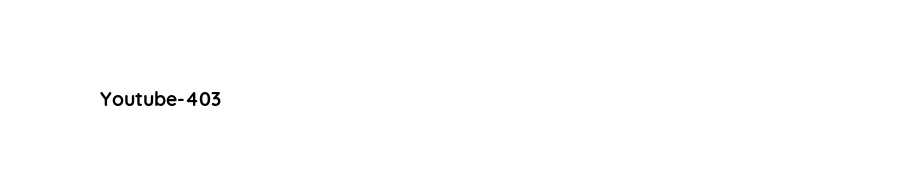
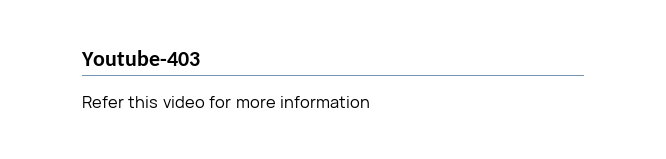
(221, 98) none -> [82,96,371,108] // Refer this video for more information

